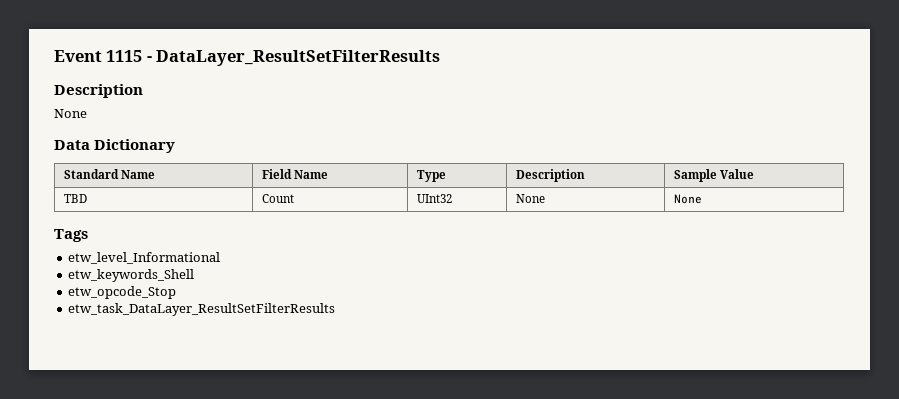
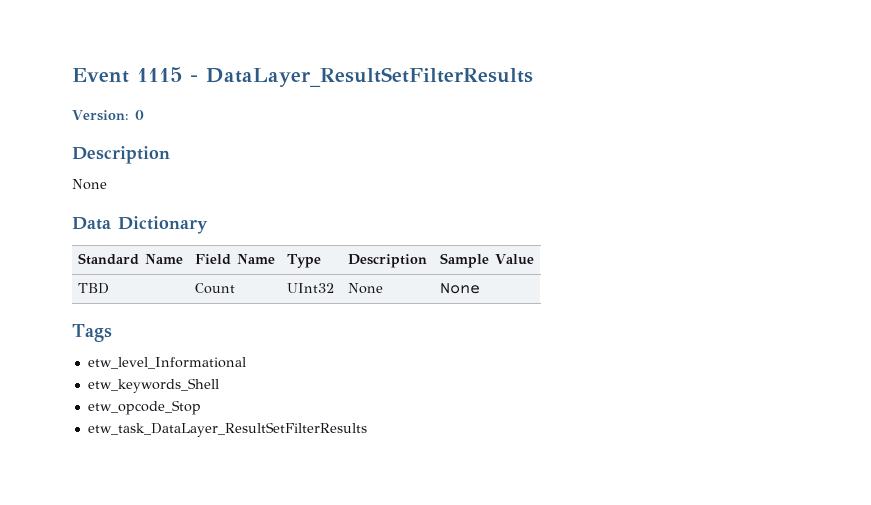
(441, 58) none -> [72,110,144,121] // Version: 0

